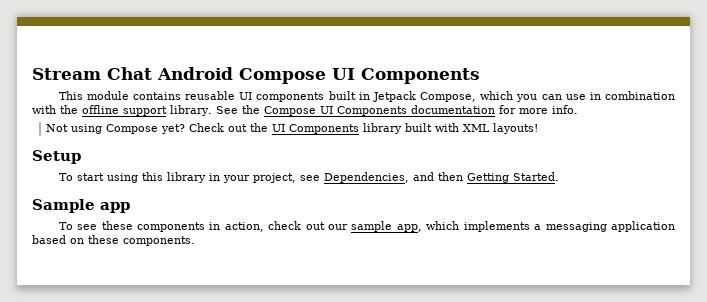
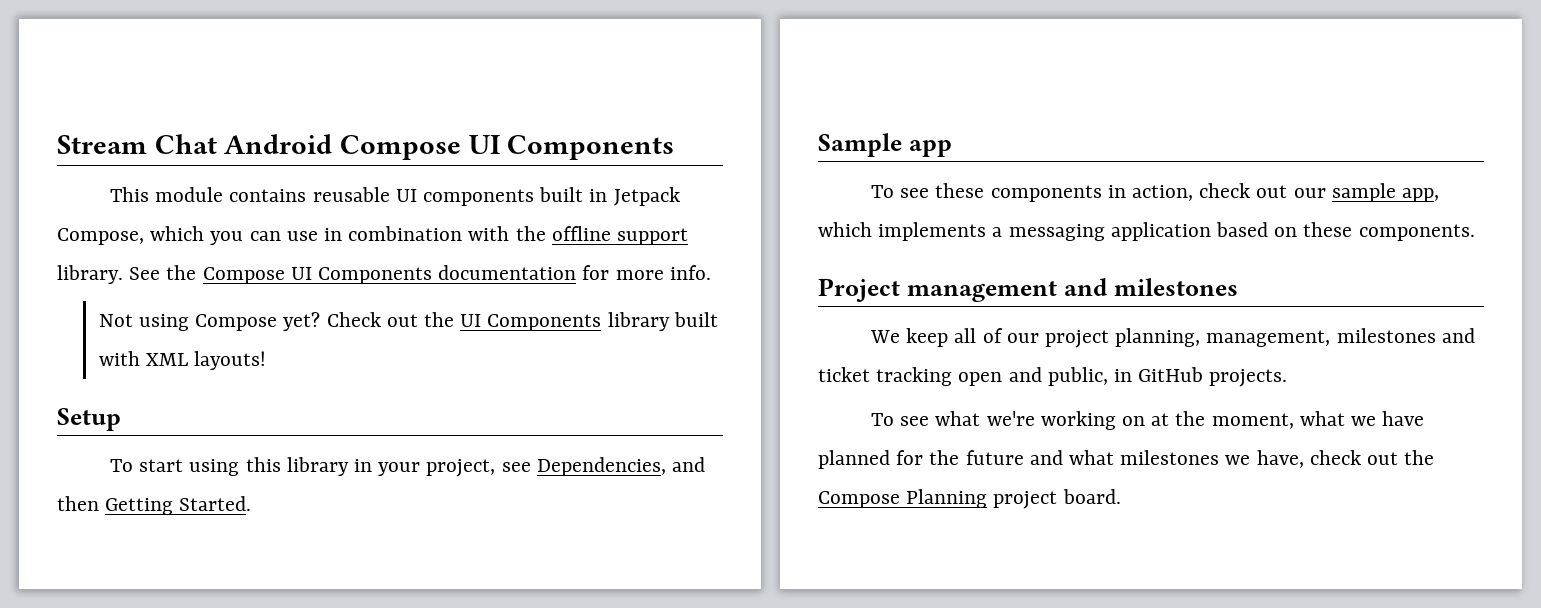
(195, 241) none -> [818,278,1238,302] [869,328,1475,348] [818,367,1288,387] [870,411,1425,430] [818,450,1435,469] [818,489,1121,509] // Project management and milestones // We keep all of our project planning, management, milestones and ticket tracking open and public, in GitHub projects. // To see what we're working on at the moment, what we have planned for the future and what milestones we have, check out the Compose Planning project board.

